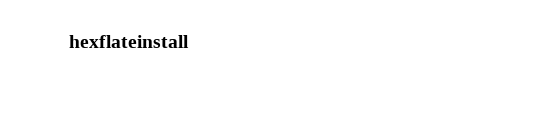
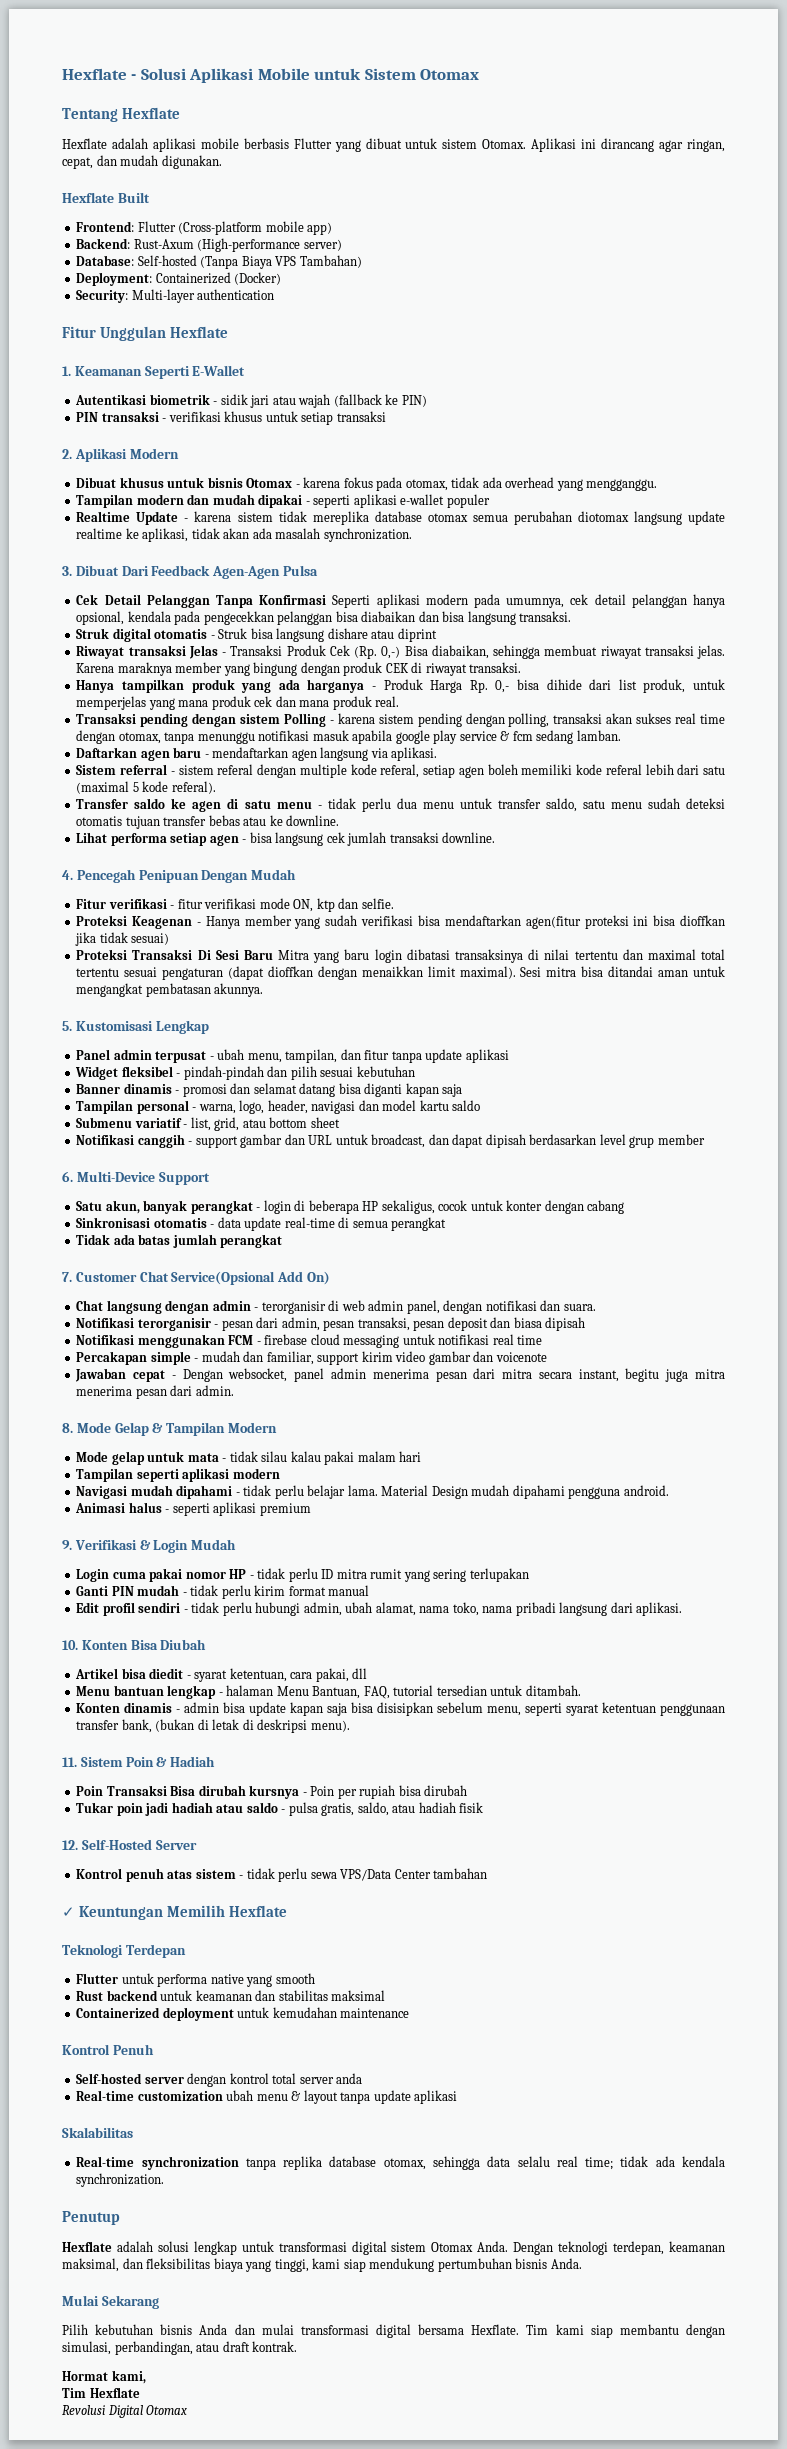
[69,35,189,48] hexflateinstall -> [62,68,480,83] [62,107,181,122] [62,138,725,152] [62,155,222,169] [62,192,150,203] [76,221,333,235] [76,238,342,252] [76,255,362,269] [76,272,282,286] [76,289,275,303] [62,326,229,341] [62,365,246,379] [75,394,427,408] [76,411,386,425] [62,448,179,462] [76,477,658,491] [76,494,490,508] [76,511,726,525] [76,528,412,542] [62,565,318,579] [76,594,726,608] [76,611,572,625] [76,628,437,642] [76,645,725,659] [76,662,522,676] [76,679,726,693] [76,696,400,710] [76,713,725,727] [76,730,621,744] [76,747,438,761] [76,764,726,778] [76,781,216,794] [76,798,725,812] [76,815,340,829] [76,832,496,846] [62,869,297,883] [76,898,394,912] [76,915,725,929] [75,932,170,946] [76,949,726,963] [76,966,725,980] [76,983,264,997] [62,1020,209,1034] [76,1049,509,1063] [75,1066,415,1080] [76,1083,463,1097] [76,1100,481,1114] [76,1117,340,1131] [76,1134,705,1148] [62,1171,210,1185] [76,1200,625,1214] [76,1217,447,1231] [76,1234,283,1248] [62,1271,330,1285] [76,1300,596,1314] [76,1317,586,1331] [76,1334,543,1348] [76,1351,547,1365] [75,1368,726,1382] [76,1385,234,1399] [62,1422,277,1436] [76,1451,422,1465] [76,1468,280,1482] [76,1485,669,1499] [75,1502,311,1516] [62,1539,237,1553] [76,1568,529,1582] [76,1585,370,1599] [76,1602,683,1616] [62,1639,207,1650] [75,1668,368,1682] [76,1685,581,1699] [76,1702,726,1716] [76,1719,350,1733] [62,1756,216,1767] [76,1785,468,1799] [76,1802,484,1816] [62,1839,197,1850] [76,1868,488,1882] [62,1905,288,1920] [62,1944,186,1958] [76,1973,315,1987] [76,1990,386,2001] [76,2007,410,2021] [62,2044,154,2055] [76,2073,363,2087] [76,2090,458,2104] [62,2127,133,2138] [76,2156,725,2170] [76,2173,165,2187] [62,2211,120,2225] [62,2241,725,2255] [62,2258,582,2272] [62,2295,159,2309] [62,2324,725,2338] [62,2341,298,2355] [62,2370,146,2384] [62,2387,140,2398] [62,2405,188,2418] Hexflate - Solusi Aplikasi Mobile untuk Sistem Otomax // Tentang Hexflate // Hexflate adalah aplikasi mobile berbasis Flutter yang dibuat untuk sistem Otomax. Aplikasi ini dirancang agar ringan, cepat, dan mudah digunakan. // Hexflate Built // Frontend: Flutter (Cross-platform mobile app) // Backend: Rust-Axum (High-performance server) // Database: Self-hosted (Tanpa Biaya VPS Tambahan) // Deployment: Containerized (Docker) // Security: Multi-layer authentication // Fitur Unggulan Hexflate // 1. Keamanan Seperti E-Wallet // Autentikasi biometrik - sidik jari atau wajah (fallback ke PIN) // PIN transaksi - verifikasi khusus untuk setiap transaksi // 2. Aplikasi Modern // Dibuat khusus untuk bisnis Otomax - karena fokus pada otomax, tidak ada overhead yang mengganggu. // Tampilan modern dan mudah dipakai - seperti aplikasi e-wallet populer // Realtime Update - karena sistem tidak mereplika database otomax semua perubahan diotomax langsung update realtime ke aplikasi, tidak akan ada masalah synchronization. // 3. Dibuat Dari Feedback Agen-Agen Pulsa // Cek Detail Pelanggan Tanpa Konfirmasi Seperti aplikasi modern pada umumnya, cek detail pelanggan hanya opsional, kendala pada pengecekkan pelanggan bisa diabaikan dan bisa langsung transaksi. // Struk digital otomatis - Struk bisa langsung dishare atau diprint // Riwayat transaksi Jelas - Transaksi Produk Cek (Rp. 0,-) Bisa diabaikan, sehingga membuat riwayat transaksi jelas. Karena maraknya member yang bingung dengan produk CEK di riwayat transaksi. // Hanya tampilkan produk yang ada harganya - Produk Harga Rp. 0,- bisa dihide dari list produk, untuk memperjelas yang mana produk cek dan mana produk real. // Transaksi pending dengan sistem Polling - karena sistem pending dengan polling, transaksi akan sukses real time dengan otomax, tanpa menunggu notifikasi masuk apabila google play service & fcm sedang lamban. // Daftarkan agen baru - mendaftarkan agen langsung via aplikasi. // Sistem referral - sistem referal dengan multiple kode referal, setiap agen boleh memiliki kode referal lebih dari satu (maximal 5 kode referal). // Transfer saldo ke agen di satu menu - tidak perlu dua menu untuk transfer saldo, satu menu sudah deteksi otomatis tujuan transfer bebas atau ke downline. // Lihat performa setiap agen - bisa langsung cek jumlah transaksi downline. // 4. Pencegah Penipuan Dengan Mudah // Fitur verifikasi - fitur verifikasi mode ON, ktp dan selfie. // Proteksi Keagenan - Hanya member yang sudah verifikasi bisa mendaftarkan agen(fitur proteksi ini bisa dioffkan jika tidak sesuai) // Proteksi Transaksi Di Sesi Baru Mitra yang baru login dibatasi transaksinya di nilai tertentu dan maximal total tertentu sesuai pengaturan (dapat dioffkan dengan menaikkan limit maximal). Sesi mitra bisa ditandai aman untuk mengangkat pembatasan akunnya. // 5. Kustomisasi Lengkap // Panel admin terpusat - ubah menu, tampilan, dan fitur tanpa update aplikasi // Widget fleksibel - pindah-pindah dan pilih sesuai kebutuhan // Banner dinamis - promosi dan selamat datang bisa diganti kapan saja // Tampilan personal - warna, logo, header, navigasi dan model kartu saldo // Submenu variatif - list, grid, atau bottom sheet // Notifikasi canggih - support gambar dan URL untuk broadcast, dan dapat dipisah berdasarkan level grup member // 6. Multi-Device Support // Satu akun, banyak perangkat - login di beberapa HP sekaligus, cocok untuk konter dengan cabang // Sinkronisasi otomatis - data update real-time di semua perangkat // Tidak ada batas jumlah perangkat // 7. Customer Chat Service(Opsional Add On) // Chat langsung dengan admin - terorganisir di web admin panel, dengan notifikasi dan suara. // Notifikasi terorganisir - pesan dari admin, pesan transaksi, pesan deposit dan biasa dipisah // Notifikasi menggunakan FCM - firebase cloud messaging untuk notifikasi real time // Percakapan simple - mudah dan familiar, support kirim video gambar dan voicenote // Jawaban cepat - Dengan websocket, panel admin menerima pesan dari mitra secara instant, begitu juga mitra menerima pesan dari admin. // 8. Mode Gelap & Tampilan Modern // Mode gelap untuk mata - tidak silau kalau pakai malam hari // Tampilan seperti aplikasi modern // Navigasi mudah dipahami - tidak perlu belajar lama. Material Design mudah dipahami pengguna android. // Animasi halus - seperti aplikasi premium // 9. Verifikasi & Login Mudah // Login cuma pakai nomor HP - tidak perlu ID mitra rumit yang sering terlupakan // Ganti PIN mudah - tidak perlu kirim format manual // Edit profil sendiri - tidak perlu hubungi admin, ubah alamat, nama toko, nama pribadi langsung dari aplikasi. // 10. Konten Bisa Diubah // Artikel bisa diedit - syarat ketentuan, cara pakai, dll // Menu bantuan lengkap - halaman Menu Bantuan, FAQ, tutorial tersedian untuk ditambah. // Konten dinamis - admin bisa update kapan saja bisa disisipkan sebelum menu, seperti syarat ketentuan penggunaan transfer bank, (bukan di letak di deskripsi menu). // 11. Sistem Poin & Hadiah // Poin Transaksi Bisa dirubah kursnya - Poin per rupiah bisa dirubah // Tukar poin jadi hadiah atau saldo - pulsa gratis, saldo, atau hadiah fisik // 12. Self-Hosted Server // Kontrol penuh atas sistem - tidak perlu sewa VPS/Data Center tambahan // ✓ Keuntungan Memilih Hexflate // Teknologi Terdepan // Flutter untuk performa native yang smooth // Rust backend untuk keamanan dan stabilitas maksimal // Containerized deployment untuk kemudahan maintenance // Kontrol Penuh // Self-hosted server dengan kontrol total server anda // Real-time customization ubah menu & layout tanpa update aplikasi // Skalabilitas // Real-time synchronization tanpa replika database otomax, sehingga data selalu real time; tidak ada kendala synchronization. // Penutup // Hexflate adalah solusi lengkap untuk transformasi digital sistem Otomax Anda. Dengan teknologi terdepan, keamanan maksimal, dan fleksibilitas biaya yang tinggi, kami siap mendukung pertumbuhan bisnis Anda. // Mulai Sekarang // Pilih kebutuhan bisnis Anda dan mulai transformasi digital bersama Hexflate. Tim kami siap membantu dengan simulasi, perbandingan, atau draft kontrak. // Hormat kami, // Tim Hexflate // Revolusi Digital Otomax

